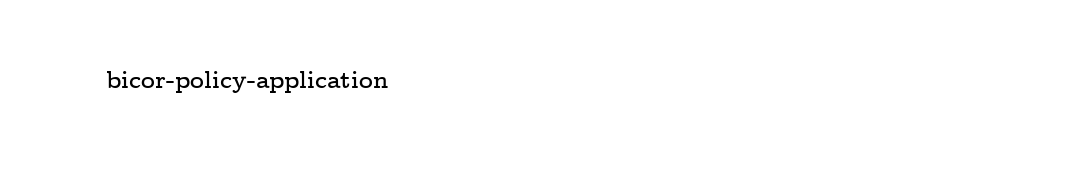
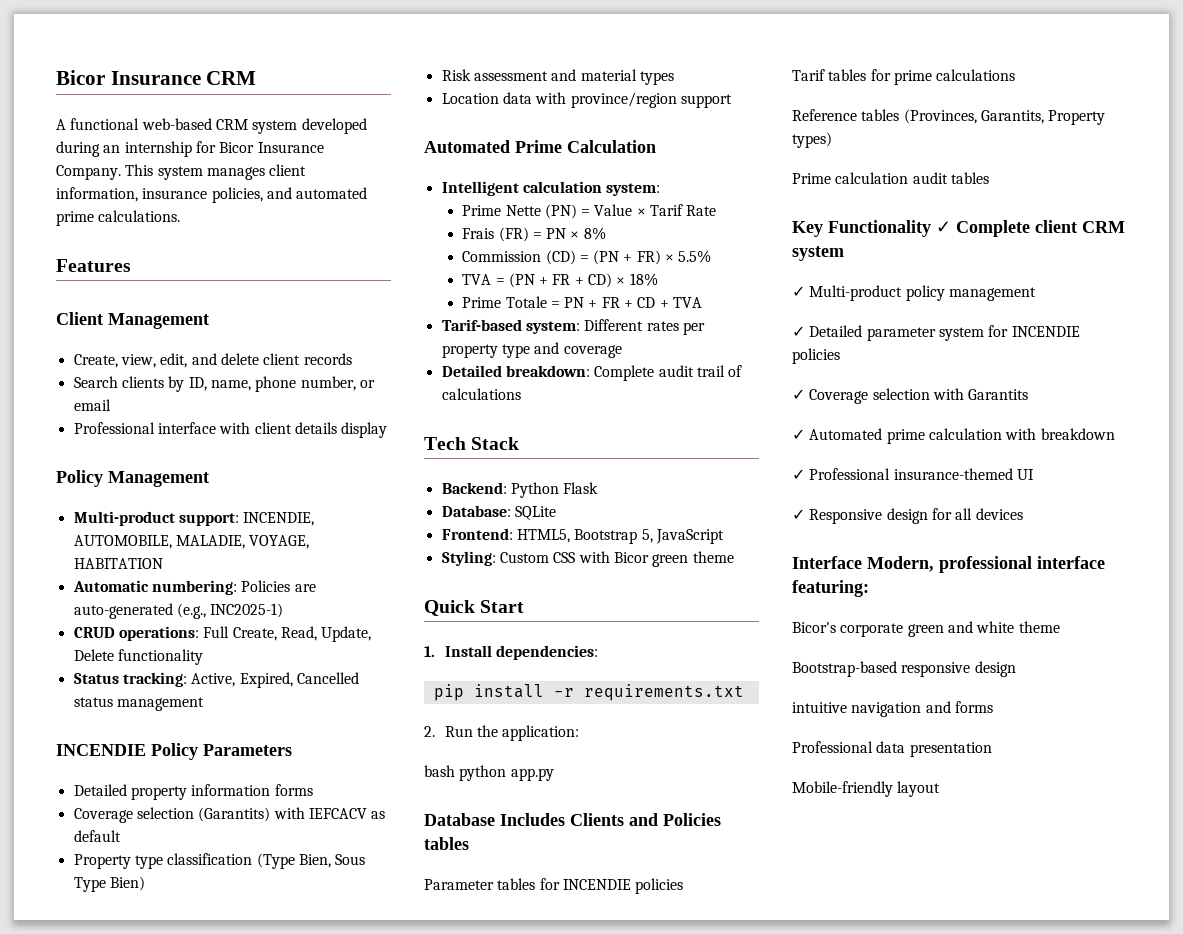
[106,71,388,93] bicor-policy-application -> [56,70,257,85] [56,118,367,134] [56,141,324,157] [56,164,307,180] [56,187,368,203] [56,210,181,226] [56,259,131,272] [56,312,209,329] [73,353,352,368] [73,376,375,392] [73,399,111,411] [73,422,388,438] [56,470,209,487] [73,511,315,526] [73,535,310,549] [73,558,163,569] [72,580,316,595] [73,603,284,619] [73,626,372,642] [73,649,203,665] [73,672,359,688] [73,697,204,711] [56,743,292,760] [73,784,313,800] [73,807,386,823] [73,830,121,842] [73,853,366,869] [73,876,145,892] [441,69,674,85] [441,92,732,108] [424,140,656,153] [441,181,661,196] [462,204,717,219] [462,227,606,242] [462,250,712,265] [462,273,658,288] [462,296,703,308] [441,319,705,335] [441,342,622,358] [441,365,743,381] [441,388,521,400] [424,437,520,450] [441,482,599,498] [441,505,556,520] [441,528,724,544] [441,551,734,567] [424,600,525,616] [424,645,598,660] [433,684,744,701] [424,725,580,741] [424,765,554,781] [424,813,721,826] [424,837,469,850] [424,878,684,894] [792,69,1016,85] [792,109,1106,125] [792,132,832,148] [792,172,989,184] [792,220,1125,237] [792,246,844,261] [792,285,1036,301] [792,325,1080,341] [792,348,840,364] [792,388,1029,404] [792,428,1115,444] [792,468,1034,480] [792,508,1023,524] [792,556,1105,573] [792,580,869,597] [792,621,1060,637] [792,661,1016,677] [792,701,993,717] [792,741,992,757] [792,781,941,797] Bicor Insurance CRM // A functional web-based CRM system developed during an internship for Bicor Insurance Company. This system manages client information, insurance policies, and automated prime calculations. // Features // Client Management // Create, view, edit, and delete client records // Search clients by ID, name, phone number, or email // Professional interface with client details display // Policy Management // Multi-product support: INCENDIE, AUTOMOBILE, MALADIE, VOYAGE, HABITATION // Automatic numbering: Policies are auto-generated (e.g., INC2025-1) // CRUD operations: Full Create, Read, Update, Delete functionality // Status tracking: Active, Expired, Cancelled status management // INCENDIE Policy Parameters // Detailed property information forms // Coverage selection (Garantits) with IEFCACV as default // Property type classification (Type Bien, Sous Type Bien) // Risk assessment and material types // Location data with province/region support // Automated Prime Calculation // Intelligent calculation system: // Prime Nette (PN) = Value × Tarif Rate // Frais (FR) = PN × 8% // Commission (CD) = (PN + FR) × 5.5% // TVA = (PN + FR + CD) × 18% // Prime Totale = PN + FR + CD + TVA // Tarif-based system: Different rates per property type and coverage // Detailed breakdown: Complete audit trail of calculations // Tech Stack // Backend: Python Flask // Database: SQLite // Frontend: HTML5, Bootstrap 5, JavaScript // Styling: Custom CSS with Bicor green theme // Quick Start // 1. Install dependencies: // pip install -r requirements.txt // 2. Run the application: // bash python app.py // Database Includes Clients and Policies tables // Parameter tables for INCENDIE policies // Tarif tables for prime calculations // Reference tables (Provinces, Garantits, Property types) // Prime calculation audit tables // Key Functionality ✓ Complete client CRM system // ✓ Multi-product policy management // ✓ Detailed parameter system for INCENDIE policies // ✓ Coverage selection with Garantits // ✓ Automated prime calculation with breakdown // ✓ Professional insurance-themed UI // ✓ Responsive design for all devices // Interface Modern, professional interface featuring: // Bicor's corporate green and white theme // Bootstrap-based responsive design // intuitive navigation and forms // Professional data presentation // Mobile-friendly layout

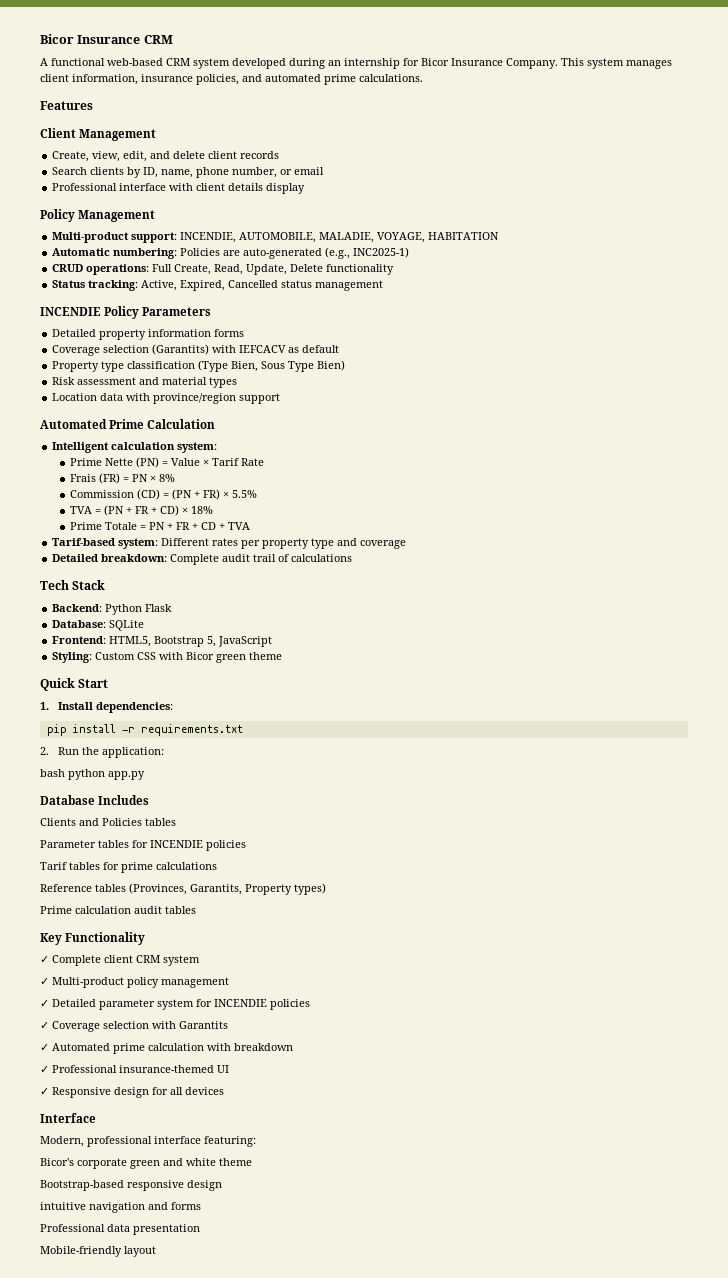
(565, 819) none -> (150, 800) //
(931, 228) none -> (146, 938) //
(862, 562) none -> (96, 1118) //

